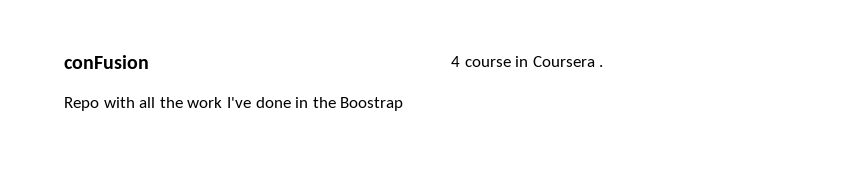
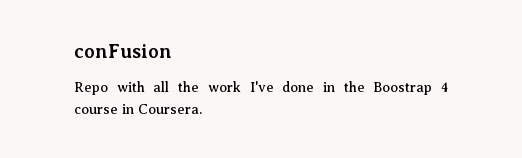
[532,56,604,67] Coursera . -> [138,104,202,114] Coursera.

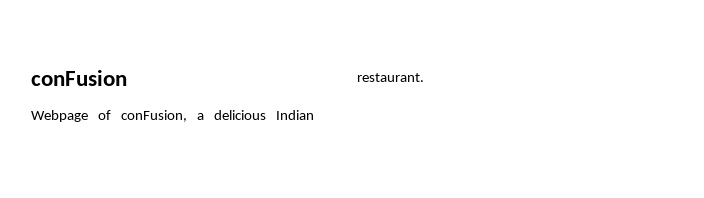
[74,81,448,95] [74,104,202,114] Repo with all the work I've done in the Boostrap 4 course in Coursera. -> [31,110,314,122] [357,73,424,82] Webpage of conFusion, a delicious Indian restaurant.

